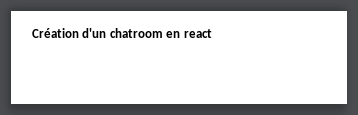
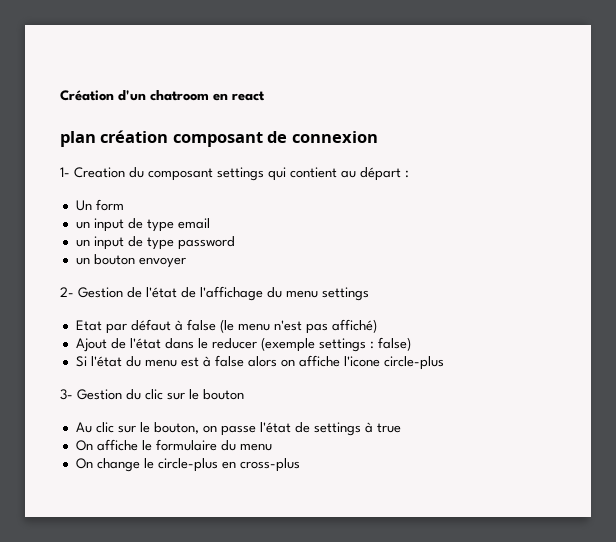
(212, 33) none -> [60,130,378,147] [60,167,409,181] [75,199,124,211] [75,218,210,232] [75,236,235,250] [75,254,186,268] [60,286,369,301] [75,319,377,334] [75,337,411,352] [75,355,444,370] [60,389,244,400] [75,422,401,436] [75,439,272,451] [75,458,300,472] // plan création composant de connexion // 1- Creation du composant settings qui contient au départ : // Un form // un input de type email // un input de type password // un bouton envoyer // 2- Gestion de l'état de l'affichage du menu settings // Etat par défaut à false (le menu n'est pas affiché) // Ajout de l'état dans le reducer (exemple settings : false) // Si l'état du menu est à false alors on affiche l'icone circle-plus // 3- Gestion du clic sur le bouton // Au clic sur le bouton, on passe l'état de settings à true // On affiche le formulaire du menu // On change le circle-plus en cross-plus

